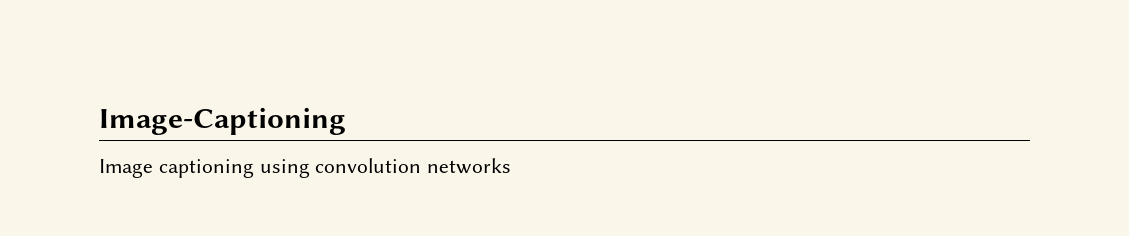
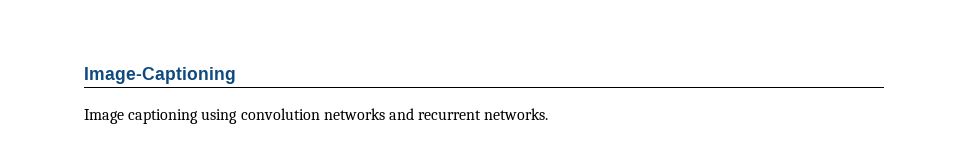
(512, 166) none -> [388,108,549,120] and recurrent networks.

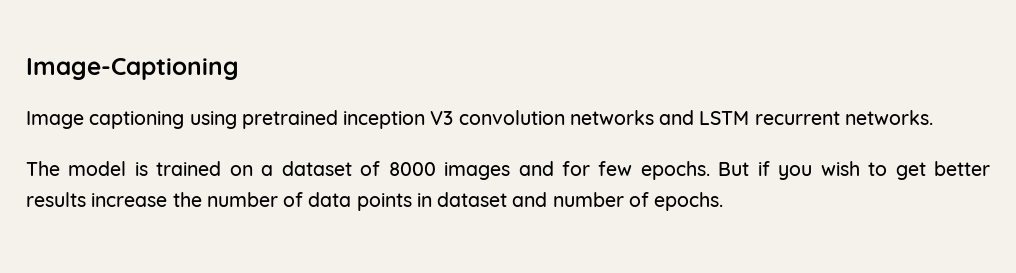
(238, 116) none -> [241,110,454,129] pretrained inception V3
(414, 114) none -> [699,111,750,125] LSTM
(549, 114) none -> [26,161,991,180] [26,192,724,211] // The model is trained on a dataset of 8000 images and for few epochs. But if you wish to get better results increase the number of data points in dataset and number of epochs.

